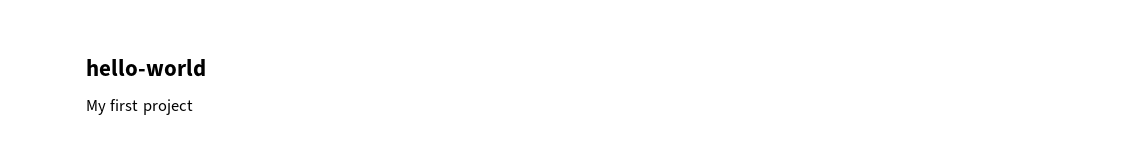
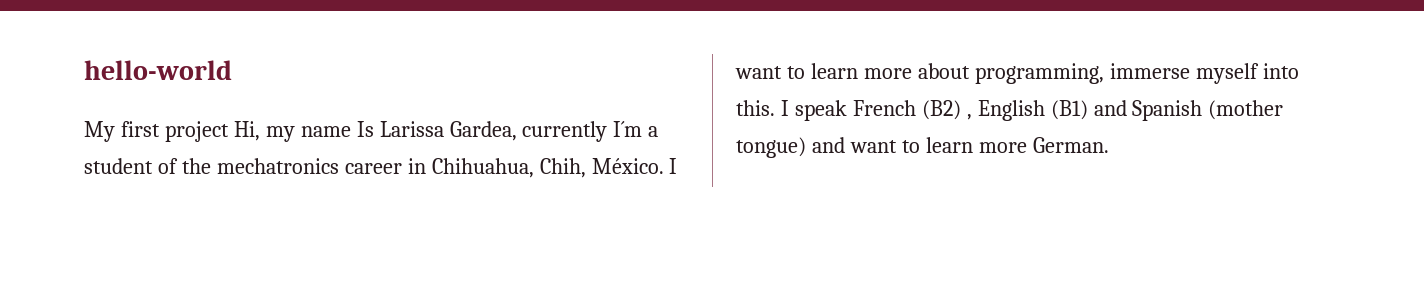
(193, 107) none -> [233,121,659,142] [84,158,678,178] [735,63,1299,84] [736,100,1284,121] [736,137,1109,158] Hi, my name Is Larissa Gardea, currently I´m a student of the mechatronics career in Chihuahua, Chih, México. I want to learn more about programming, immerse myself into this. I speak French (B2) , English (B1) and Spanish (mother tongue) and want to learn more German.

